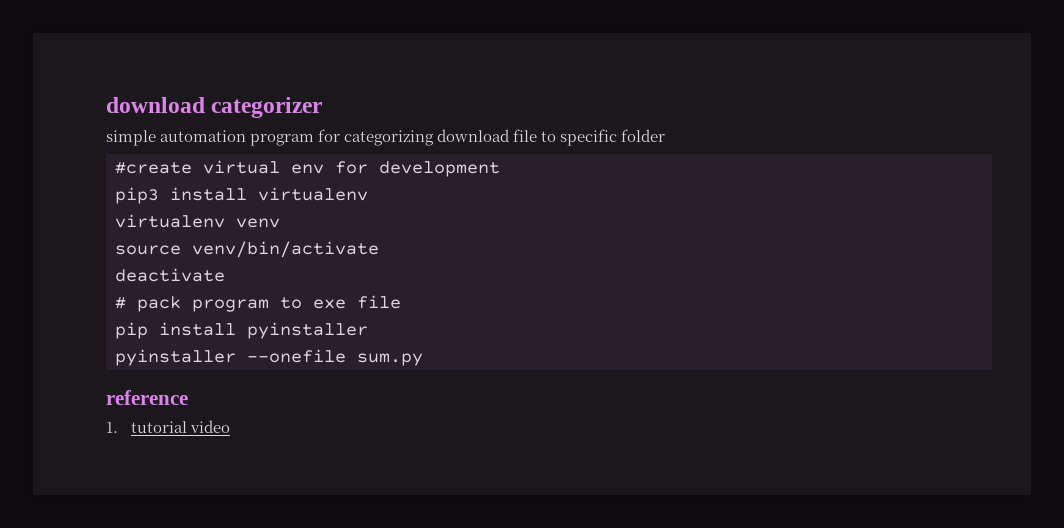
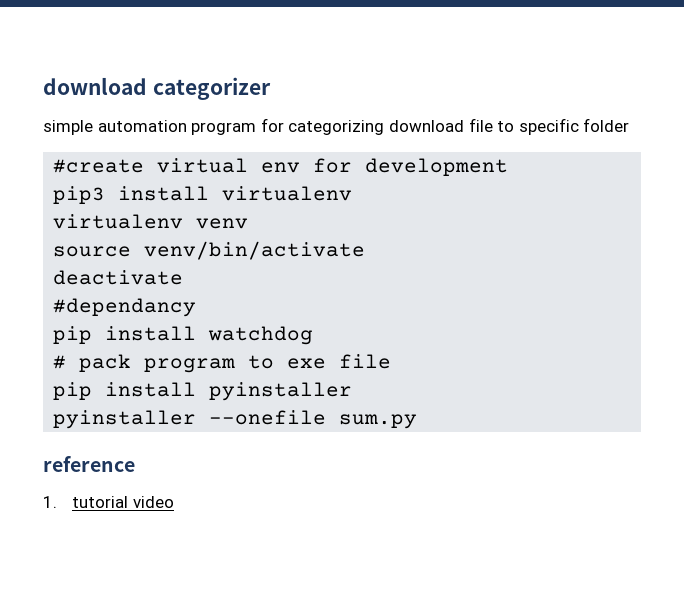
(225, 275) none -> [53,298,197,317] [53,326,314,345] // #dependancy // pip install watchdog

